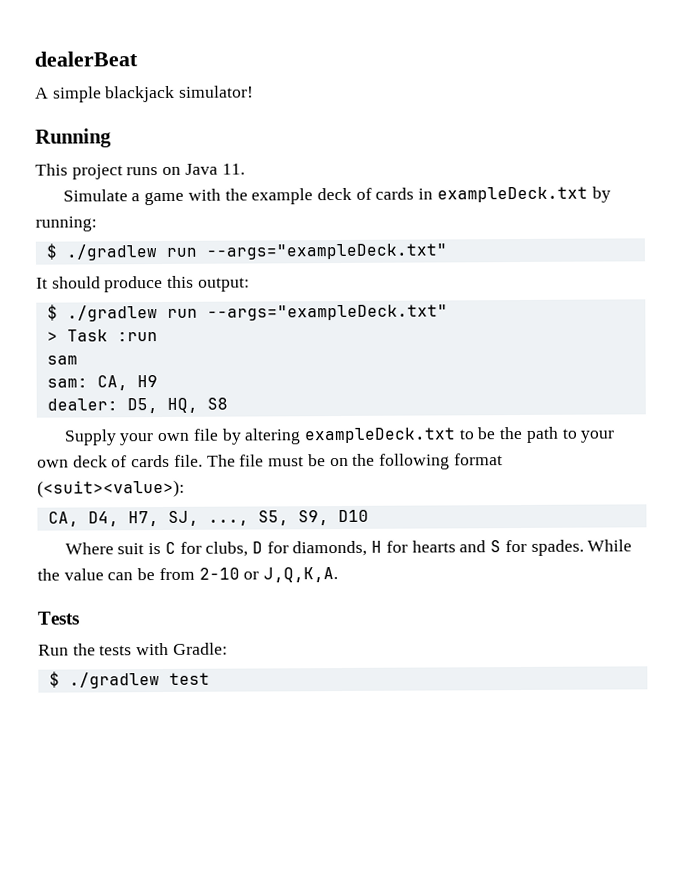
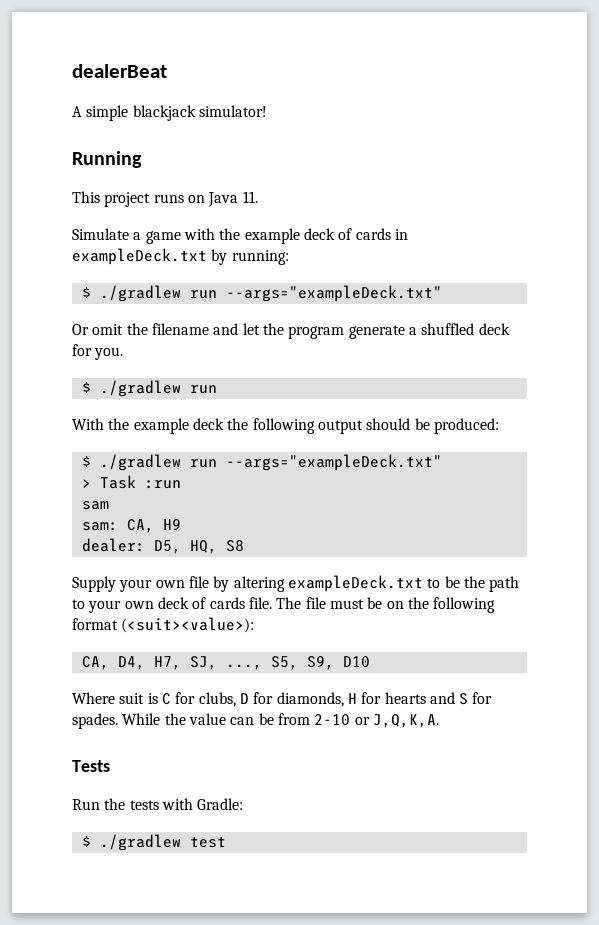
[36,275,250,293] It should produce this output: -> [72,323,510,339] [72,344,124,360] [81,380,217,397] [72,418,499,434] Or omit the filename and let the program generate a shuffled deck for you. // $ ./gradlew run // With the example deck the following output should be produced:

